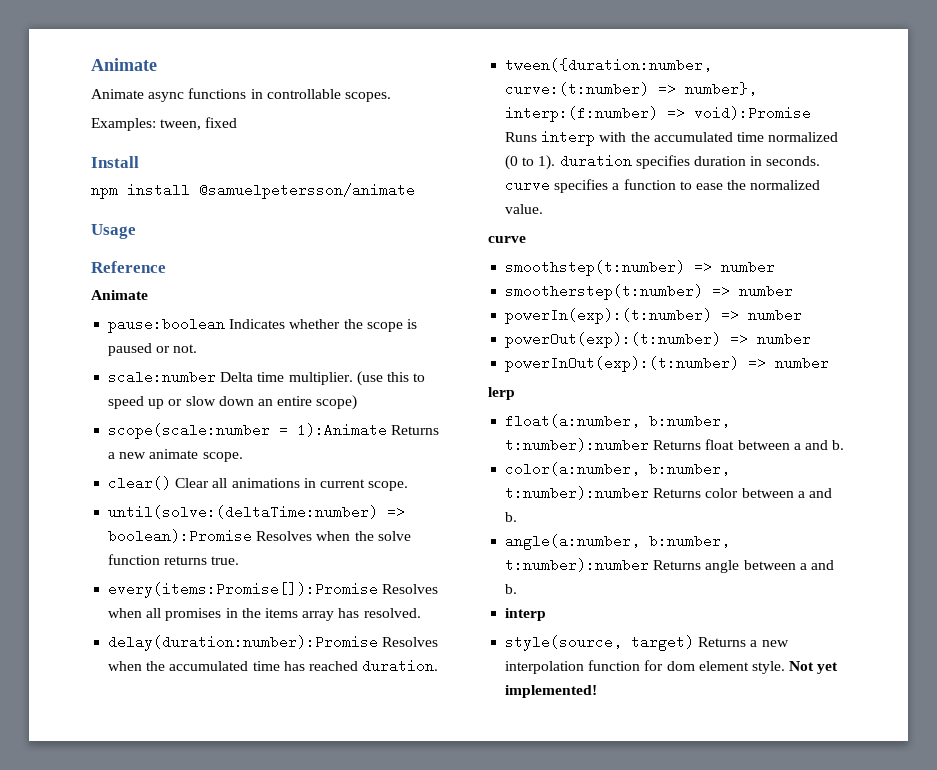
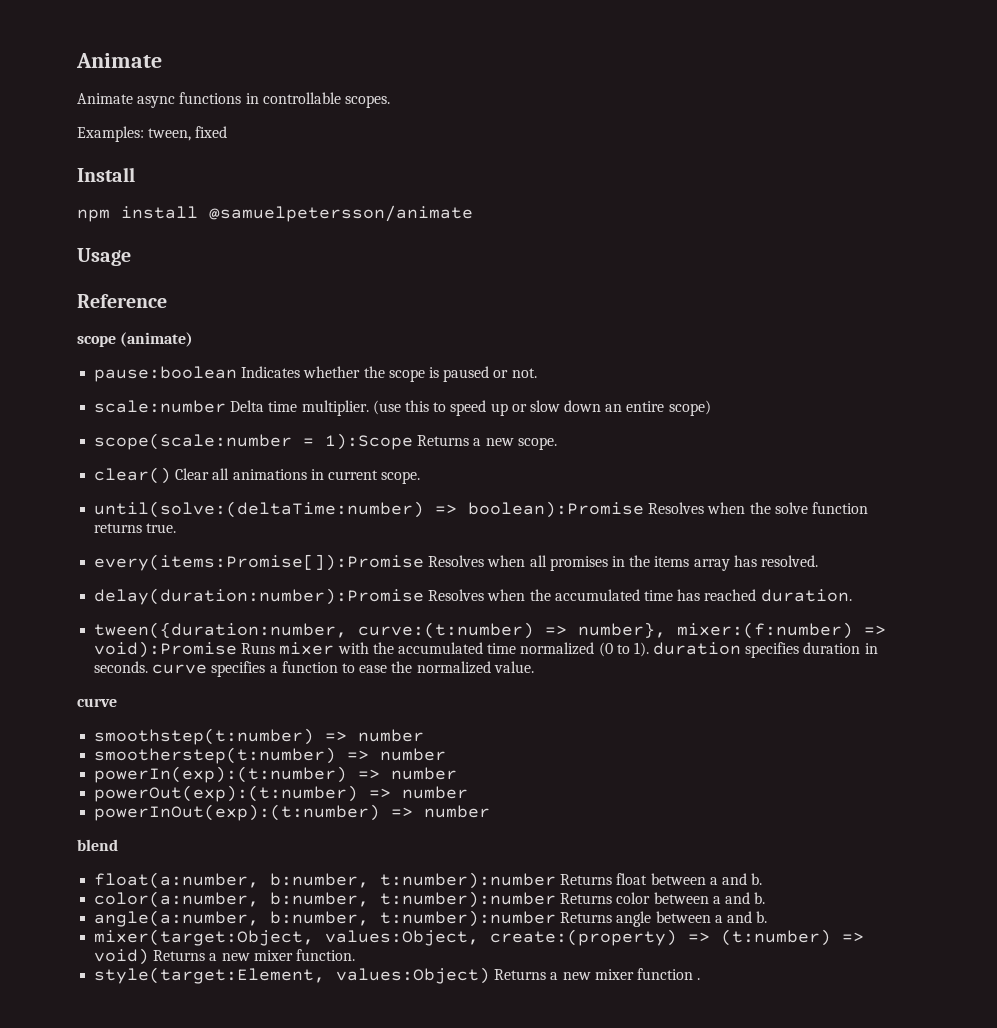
[91,290,148,300] Animate -> [77,332,194,347] scope (animate)
[297,423,440,437] [108,449,199,459] 1):Animate Returns a new animate -> [325,433,514,450] 1):Scope Returns a new
[505,106,659,122] interp:(f:number) -> [677,622,854,639] mixer:(f:number)
[541,130,596,146] interp -> [279,642,335,655] mixer
[488,387,515,400] lerp -> [77,839,118,851] blend
[505,608,547,621] [505,635,789,651] [505,660,839,674] [505,685,598,698] interp // style(source, target) Returns a new interpolation function for dom element style. Not yet implemented! -> [94,929,865,946] [94,948,355,965] [94,967,701,984] mixer(target:Object, values:Object, create:(property) => (t:number) => void) Returns a new mixer function. // style(target:Element, values:Object) Returns a new mixer function .

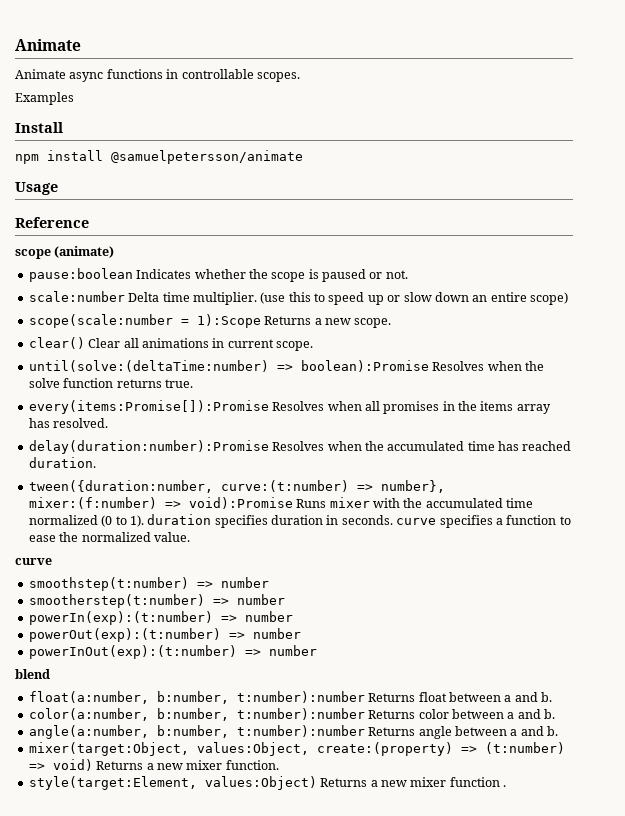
[77,126,228,142] Examples: tween, fixed -> [15,92,74,105] Examples

